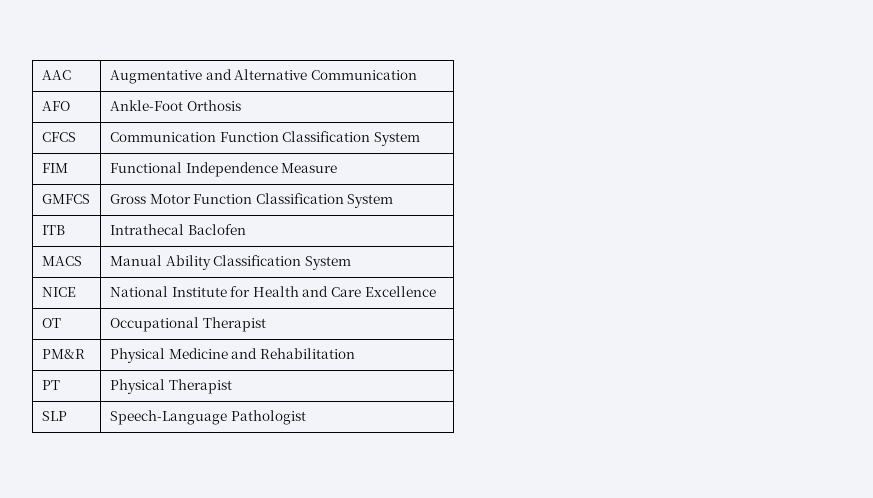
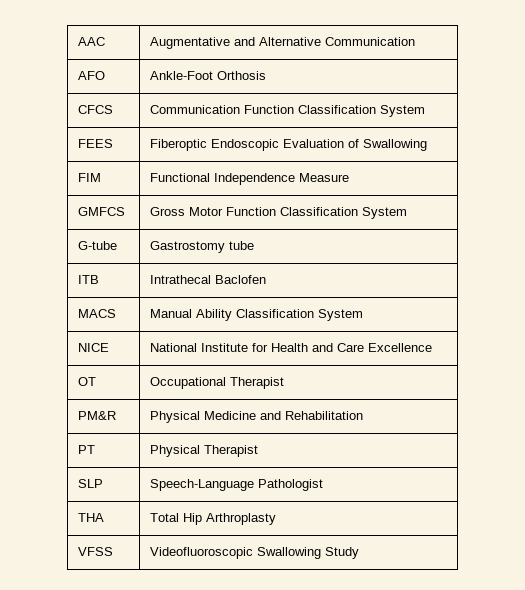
(420, 139) none -> [78,139,114,148] [150,139,428,151] // FEES | Fiberoptic Endoscopic Evaluation of Swallowing
(394, 201) none -> [78,241,118,250] [150,241,255,253] // G-tube | Gastrostomy tube
(306, 417) none -> [78,513,105,522] [150,513,277,525] [78,547,114,556] [150,547,360,559] // THA | Total Hip Arthroplasty // VFSS | Videofluoroscopic Swallowing Study

